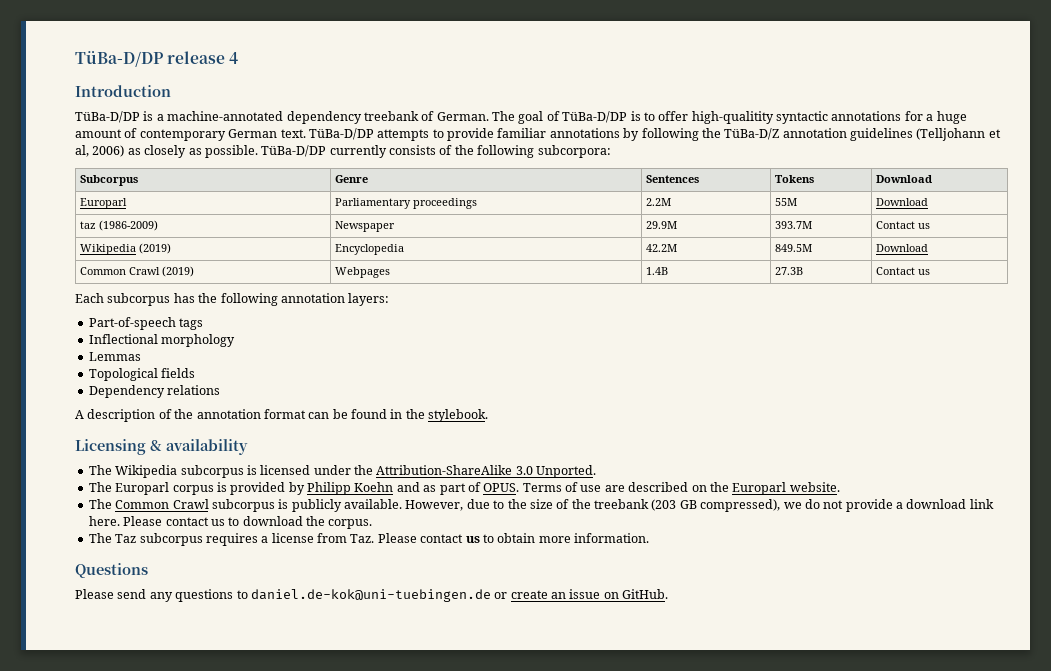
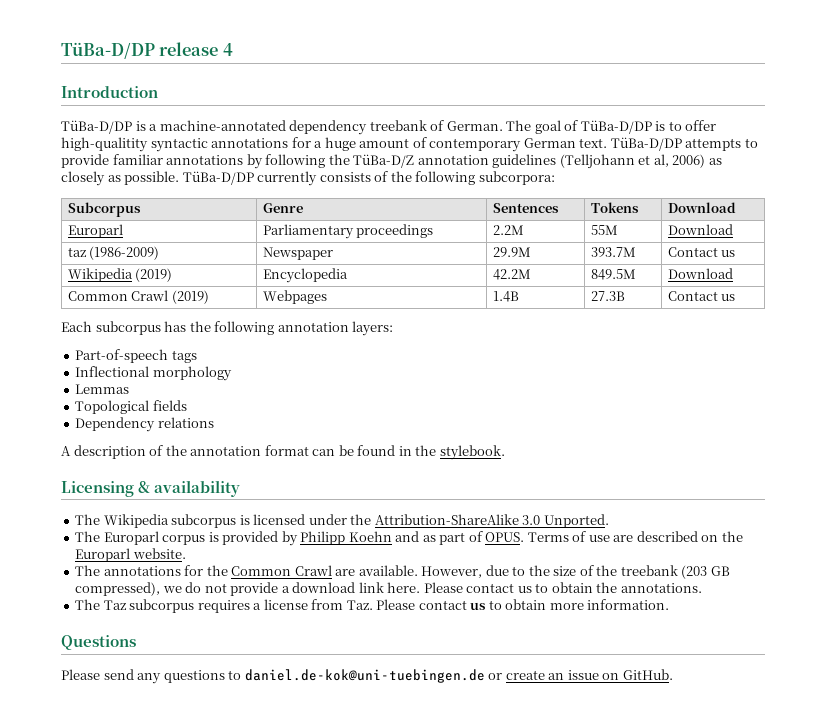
[115,499,342,512] Common Crawl subcorpus is publicly -> [103,565,356,576] annotations for the Common Crawl are
[242,516,373,529] download the corpus. -> [551,582,702,593] obtain the annotations.

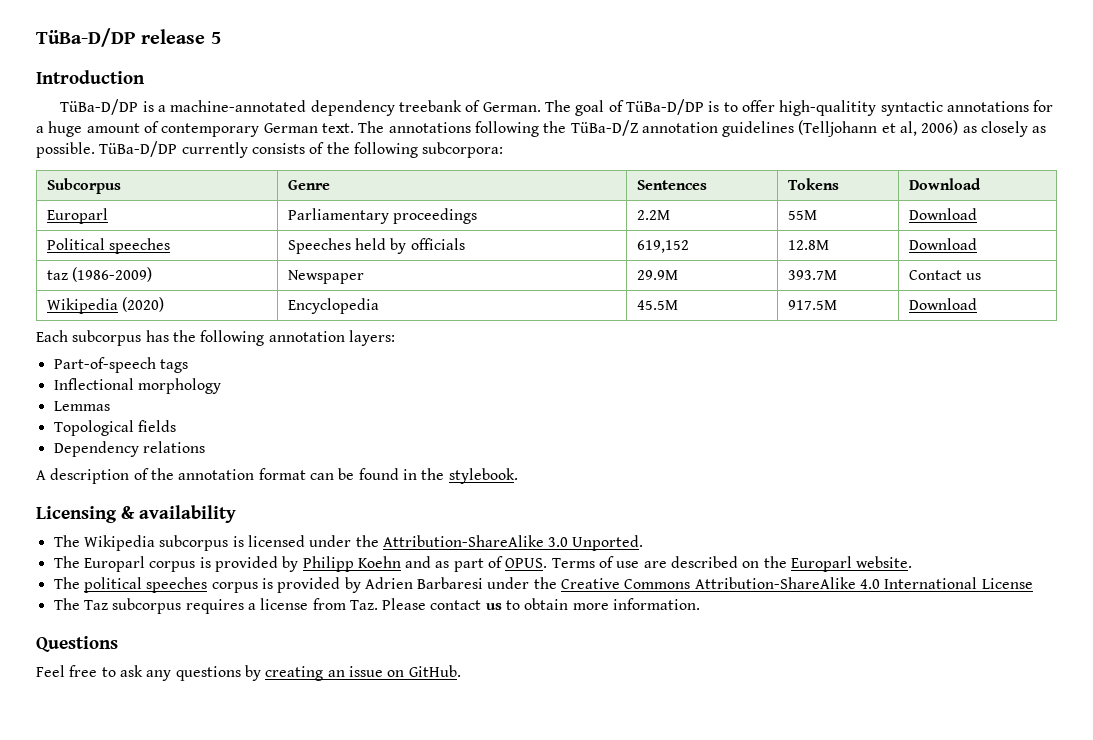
[222,43,233,56] 4 -> [210,32,221,44] 5
[610,137,758,151] [61,154,263,169] TüBa-D/DP attempts to provide familiar annotations by -> [358,121,471,133] The annotations
(733, 229) none -> [46,238,171,254] [287,238,465,254] [636,240,689,253] [787,240,829,250] [908,238,977,250] // Political speeches | Speeches held by officials | 619,152 | 12.8M | Download
[135,268,173,282] (2019) -> [122,297,165,312] (2020)
[492,269,531,280] [590,269,636,280] [667,268,733,279] [67,290,209,304] [262,290,327,304] [492,291,519,302] [590,291,625,301] [667,291,736,301] 42.2M | 849.5M | Download // Common Crawl (2019) | Webpages | 1.4B | 27.3B | Contact us -> [636,300,678,310] [787,300,837,310] [908,298,977,310] 45.5M | 917.5M | Download
[103,565,730,579] [75,582,702,596] annotations for the Common Crawl are available. However, due to the size of the treebank (203 GB compressed), we do not provide a download link here. Please contact us to obtain the annotations. -> [83,577,1033,593] political speeches corpus is provided by Adrien Barbaresi under the Creative Commons Attribution-ShareAlike 4.0 International License
[61,669,545,684] Please send any questions to daniel.de-kok@uni-tuebingen.de or create -> [36,665,324,681] Feel free to ask any questions by creating

